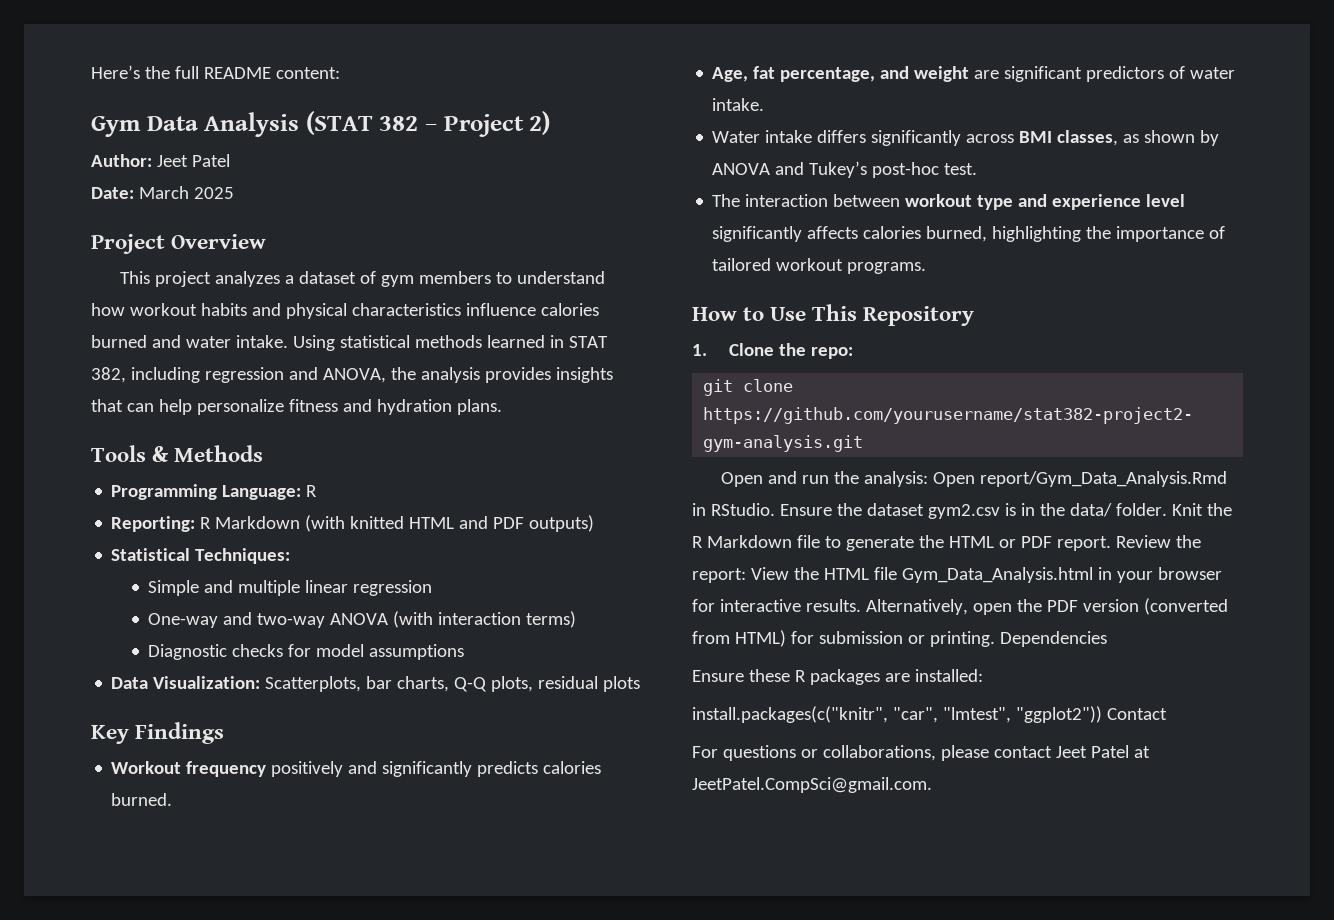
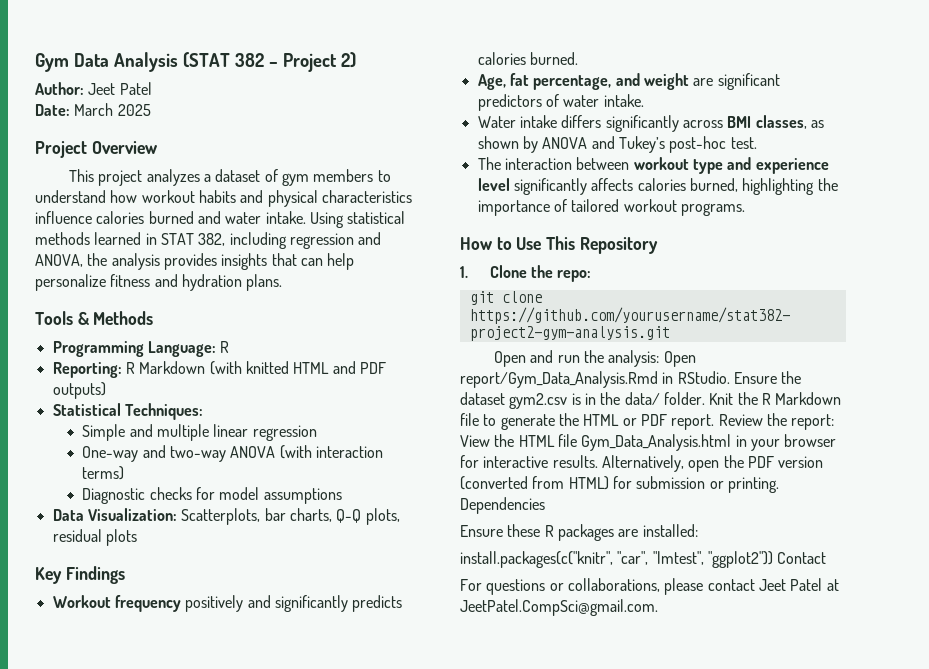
[91,65,340,79] Here’s the full README content: // -> (35, 62) none

